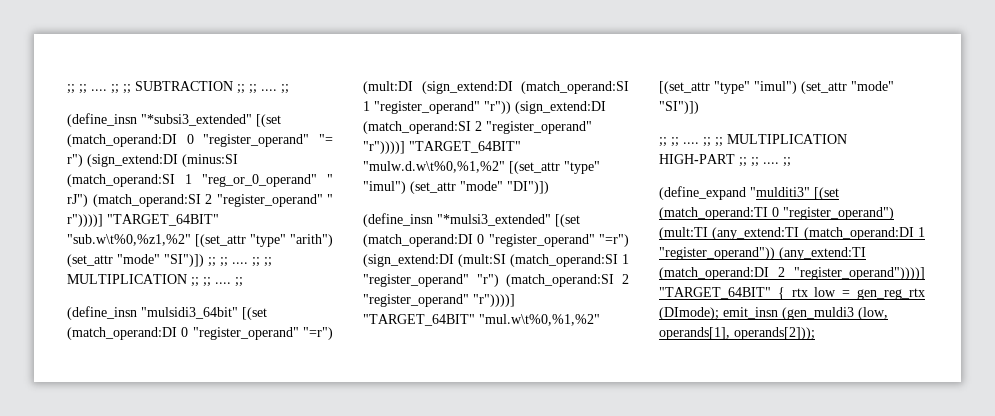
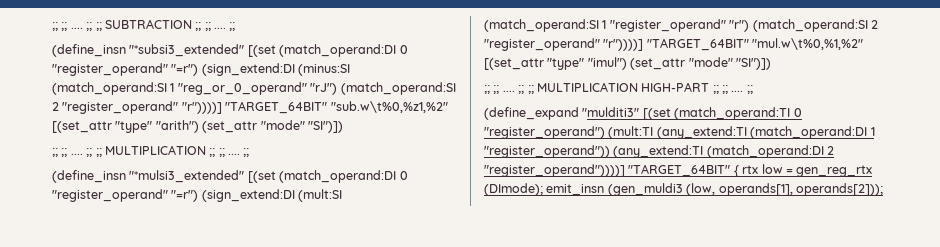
[319,134,333,144] [67,154,83,167] "= r") -> [171,64,199,76] "=r")
[327,174,333,184] [67,194,333,207] [67,214,103,227] " rJ") (match_operand:SI 2 "register_operand" " r"))))] -> [310,82,456,95] [52,101,222,114] "rJ") (match_operand:SI 2 "register_operand" "r"))))]
(204, 260) none -> (343, 127) //
[67,306,267,320] [67,327,333,340] [363,81,629,94] [363,101,606,114] [363,121,592,134] [363,141,521,154] [363,161,600,174] [363,181,549,194] // (define_insn "mulsidi3_64bit" [(set (match_operand:DI 0 "register_operand" "=r") (mult:DI (sign_extend:DI (match_operand:SI 1 "register_operand" "r")) (sign_extend:DI (match_operand:SI 2 "register_operand" "r"))))] "TARGET_64BIT" "mulw.d.w\t%0,%1,%2" [(set_attr "type" "imul") (set_attr "mode" "DI")]) -> (250, 152) none

